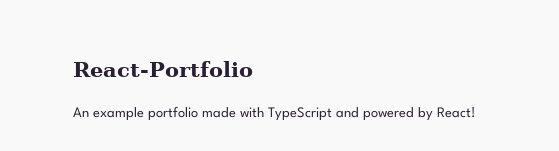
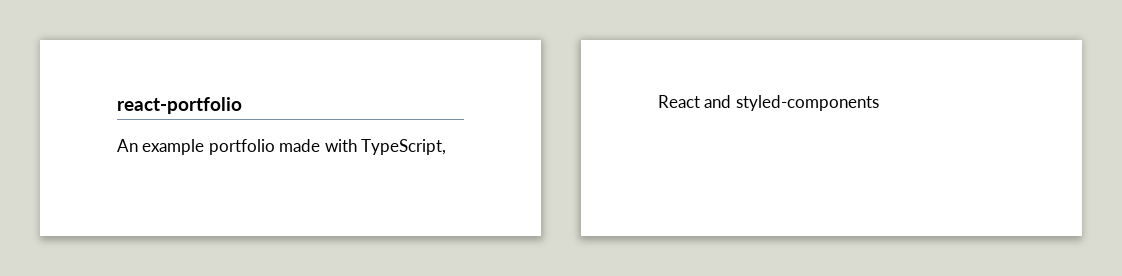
[73,61,253,77] React-Portfolio -> [117,97,242,114] react-portfolio
[268,107,476,121] TypeScript and powered by React! -> [361,139,447,155] [658,95,879,111] TypeScript, React and styled-components

